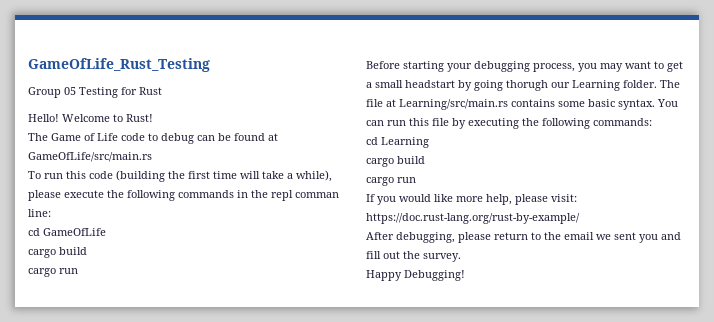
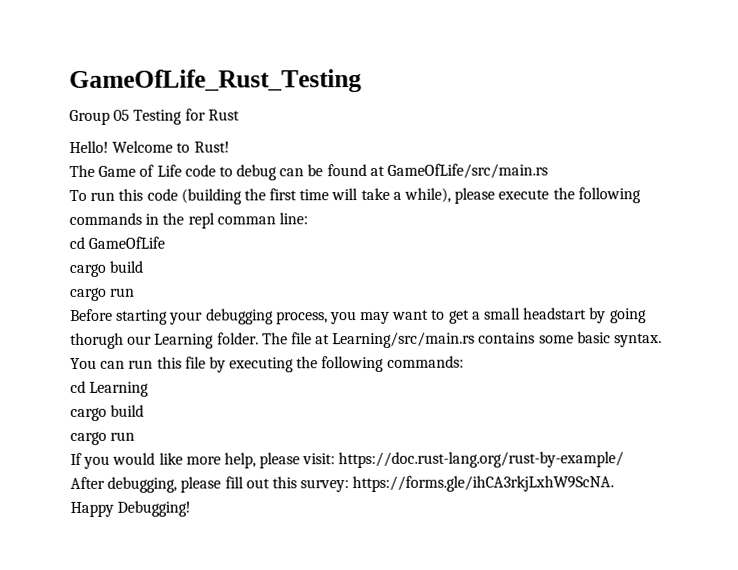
[494,232,681,243] [366,251,461,262] return to the email we sent you and fill out the survey. -> [224,475,615,493] fill out this survey: https://forms.gle/ihCA3rkjLxhW9ScNA.

